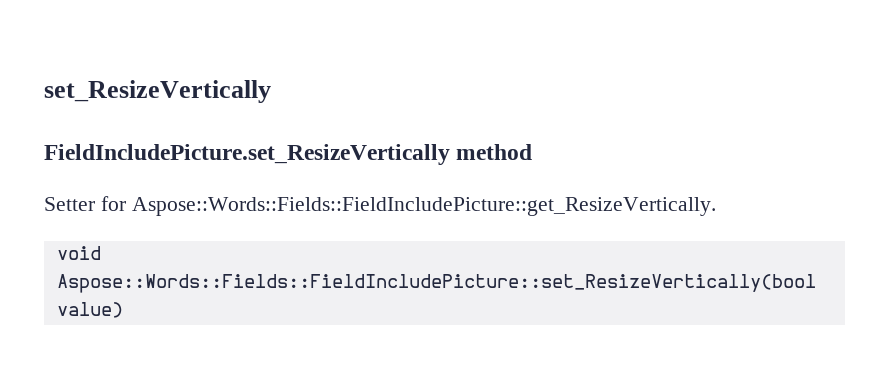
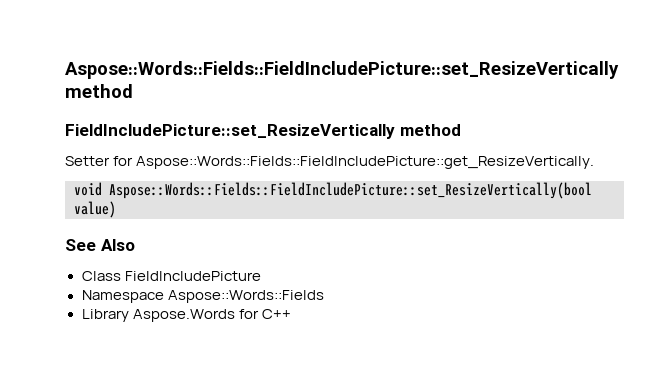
[44,80,271,103] [44,144,450,165] set_ResizeVertically // FieldIncludePicture.set_ResizeVertically -> [65,61,619,79] [65,84,133,98] [65,124,395,139] Aspose::Words::Fields::FieldIncludePicture::set_ResizeVertically method // FieldIncludePicture::set_ResizeVertically
(123, 310) none -> [65,239,135,251] [81,271,261,281] [81,290,324,303] [81,309,291,322] // See Also // Class FieldIncludePicture // Namespace Aspose::Words::Fields // Library Aspose.Words for C++

